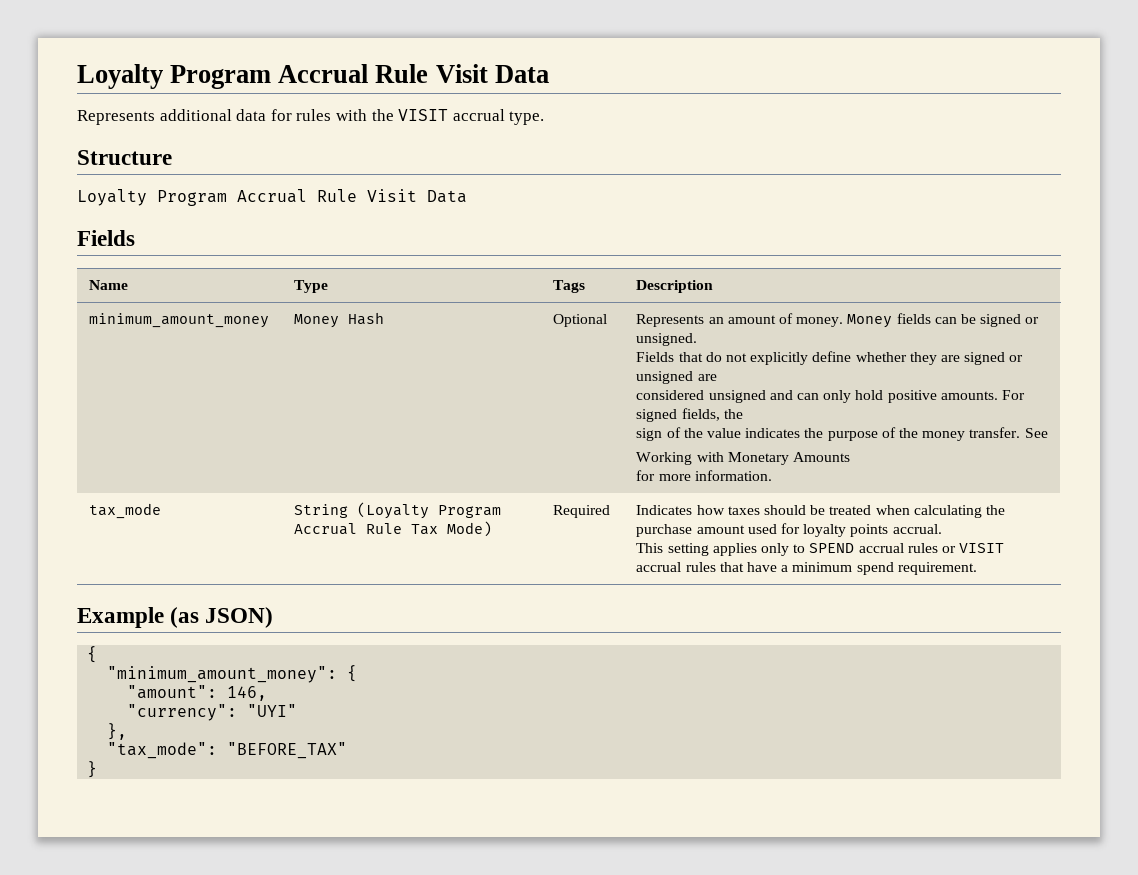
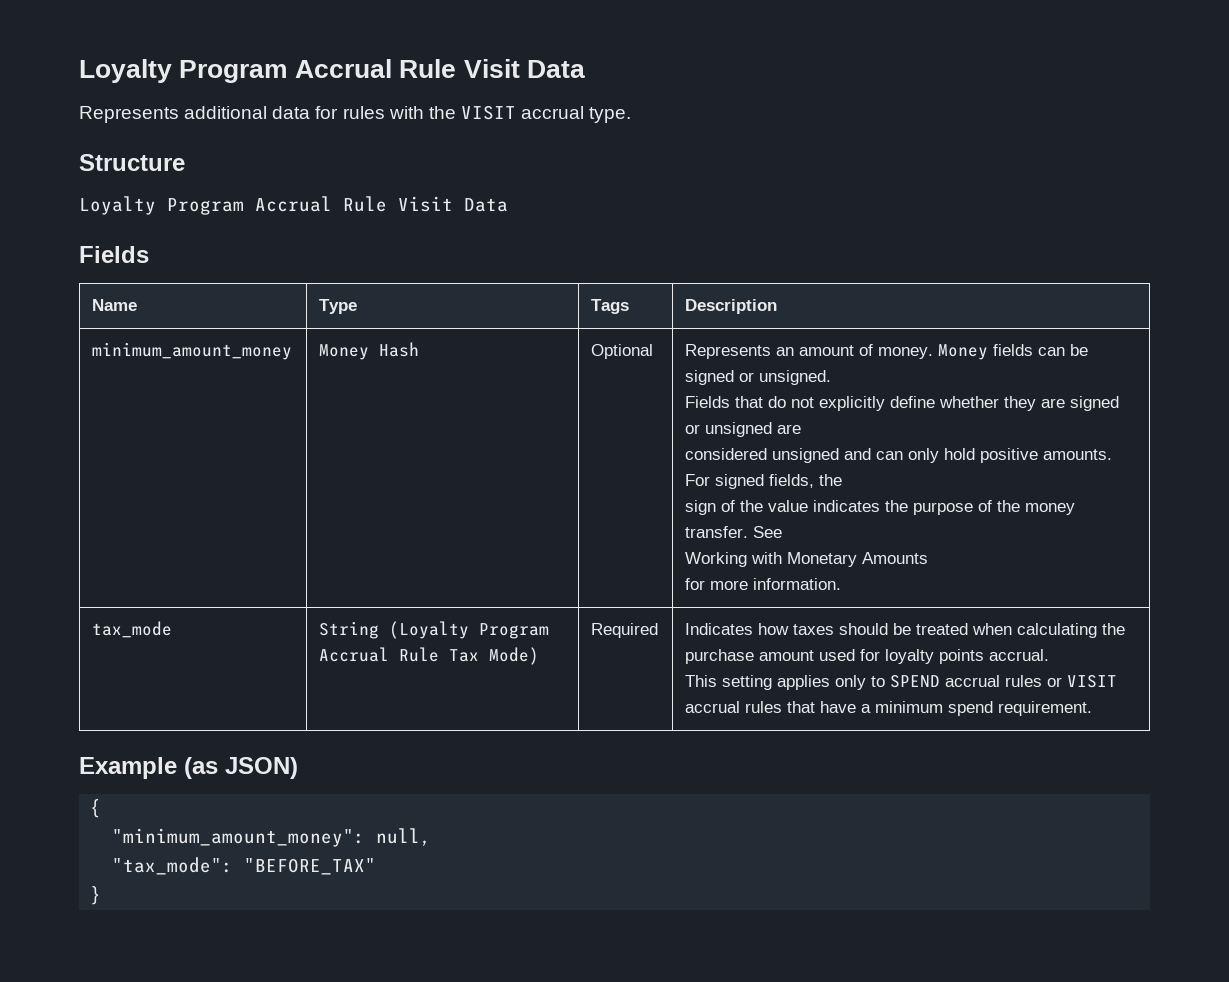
[347,665,358,682] [127,685,268,701] [127,704,298,721] [107,723,128,740] { // "amount": 146, // "currency": "UYI" // }, -> [376,828,432,846] null,

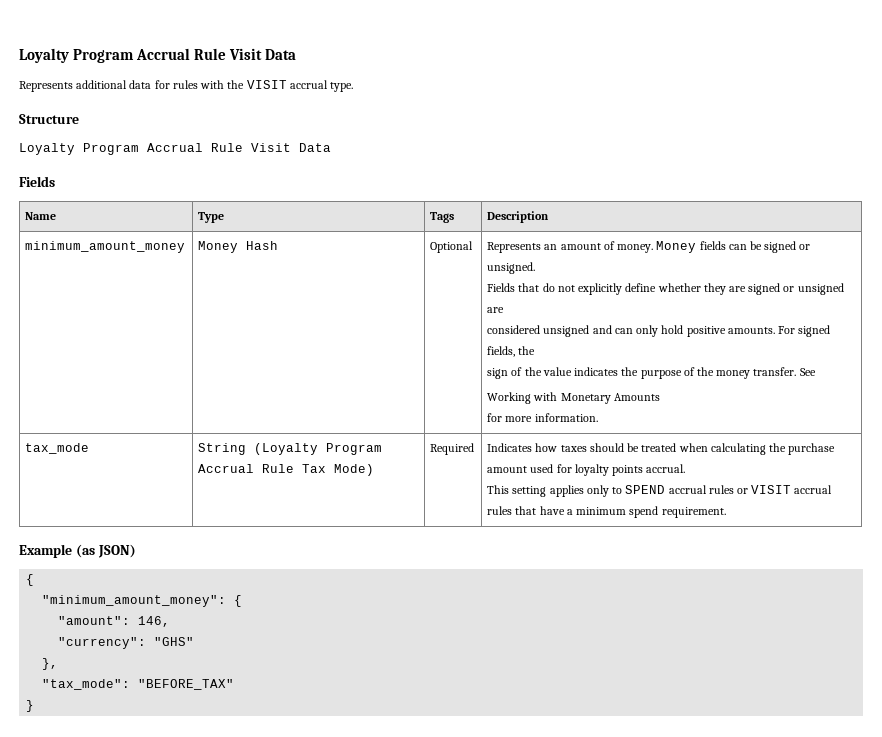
[376,828,432,846] null, -> [234,595,243,607] [58,616,171,627] [58,637,195,649] [42,658,59,670] { // "amount": 146, // "currency": "GHS" // },

